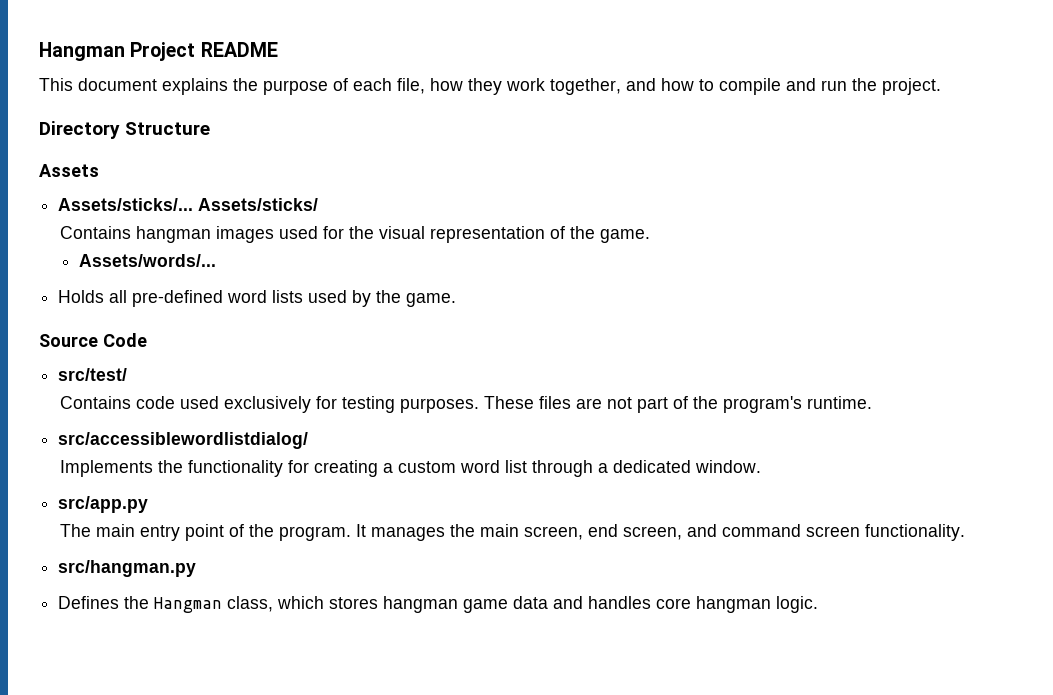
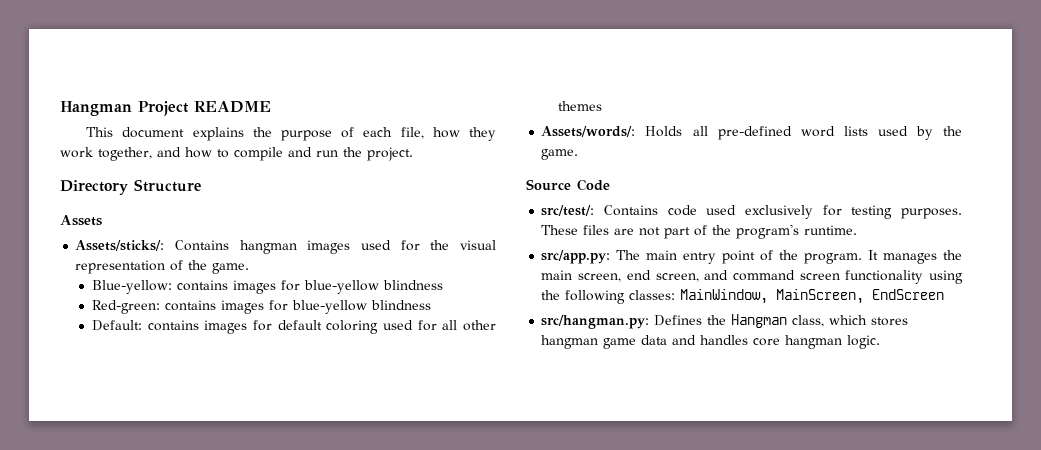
[58,198,319,211] Assets/sticks/... Assets/sticks/ // -> [75,240,165,251] Assets/sticks/:
[78,254,216,267] Assets/words/... // -> [92,280,444,294] [92,300,432,314] [92,320,496,334] [558,101,603,111] [541,126,636,137] Blue-yellow: contains images for blue-yellow blindness // Red-green: contains images for blue-yellow blindness // Default: contains images for default coloring used for all other themes // Assets/words/:
[58,368,128,381] src/test/ // -> [541,205,595,216] src/test/:
[58,432,309,449] [59,460,761,477] [58,496,149,513] src/accessiblewordlistdialog/ // Implements the functionality for creating a custom word list through a dedicated window. // src/app.py // -> [541,250,611,264] src/app.py:
[864,524,965,541] [58,560,197,577] functionality. // src/hangman.py // -> [845,270,963,284] [541,289,945,304] [541,315,650,329] functionality using the following classes: MainWindow, MainScreen, EndScreen // src/hangman.py:

